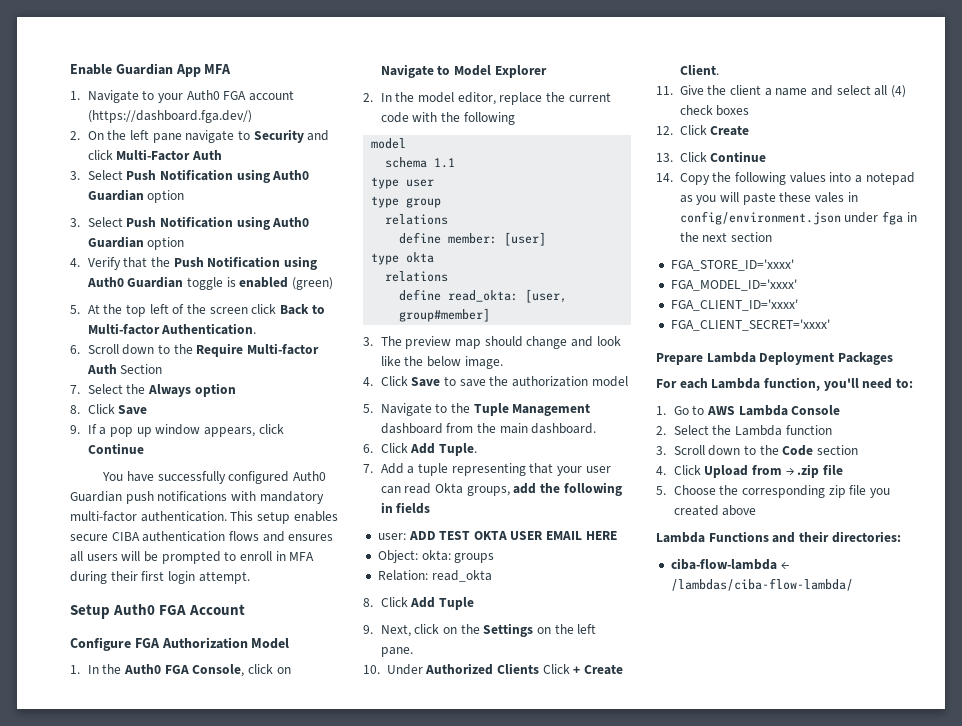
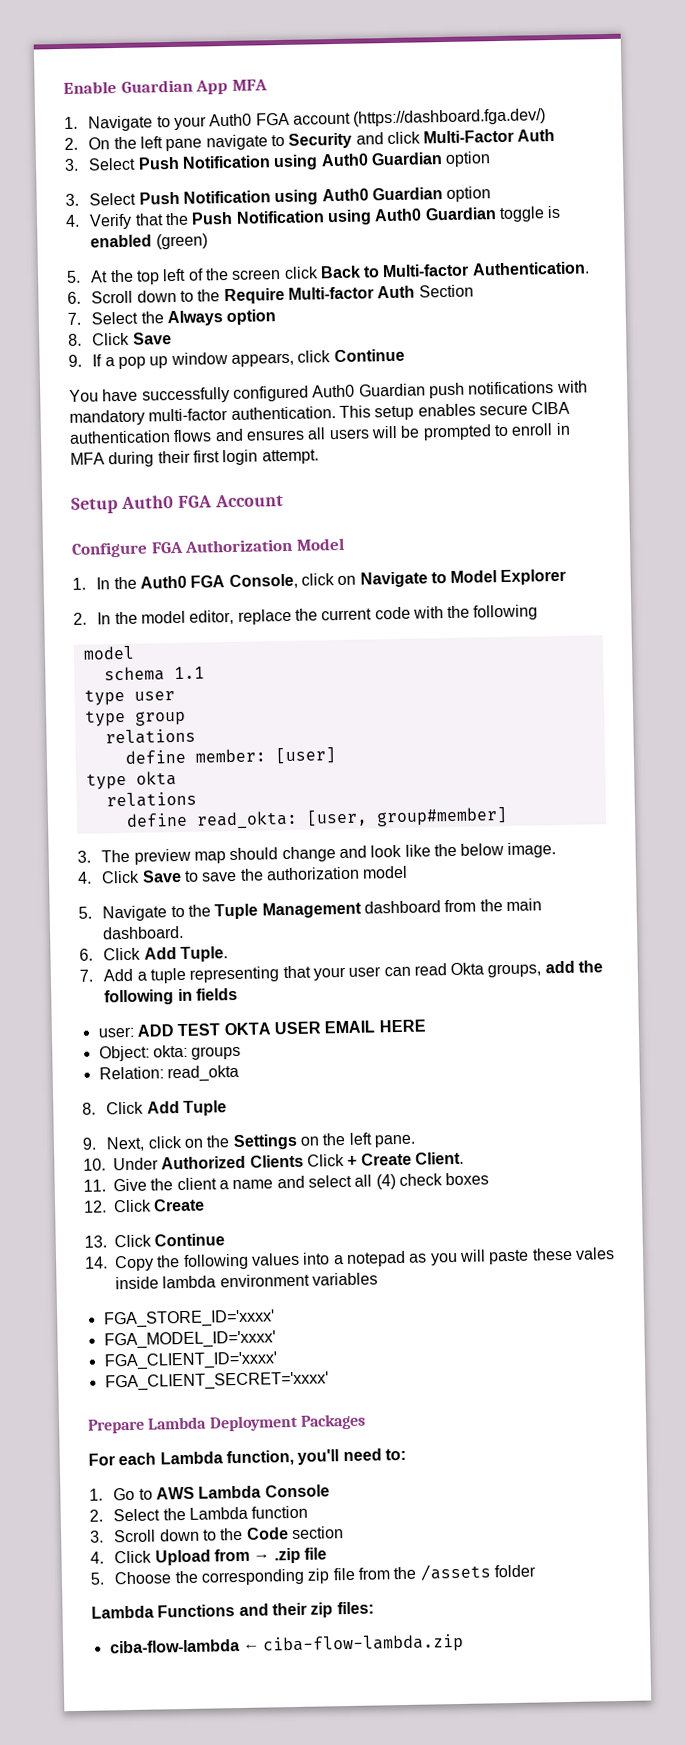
[847,192,858,202] [679,211,917,225] [679,232,773,242] in config/environment.json under fga in the next section -> [115,1272,378,1290] inside lambda environment variables
[869,488,890,498] [673,505,757,516] you created above -> [357,1563,536,1581] from the /assets folder
[831,531,901,543] directories: -> [310,1601,374,1618] zip files:
[670,578,853,591] /lambdas/ciba-flow-lambda/ -> [263,1633,465,1655] ciba-flow-lambda.zip

